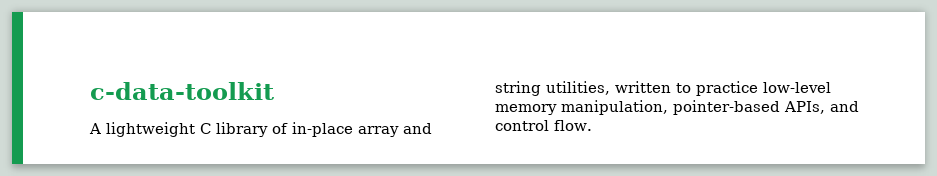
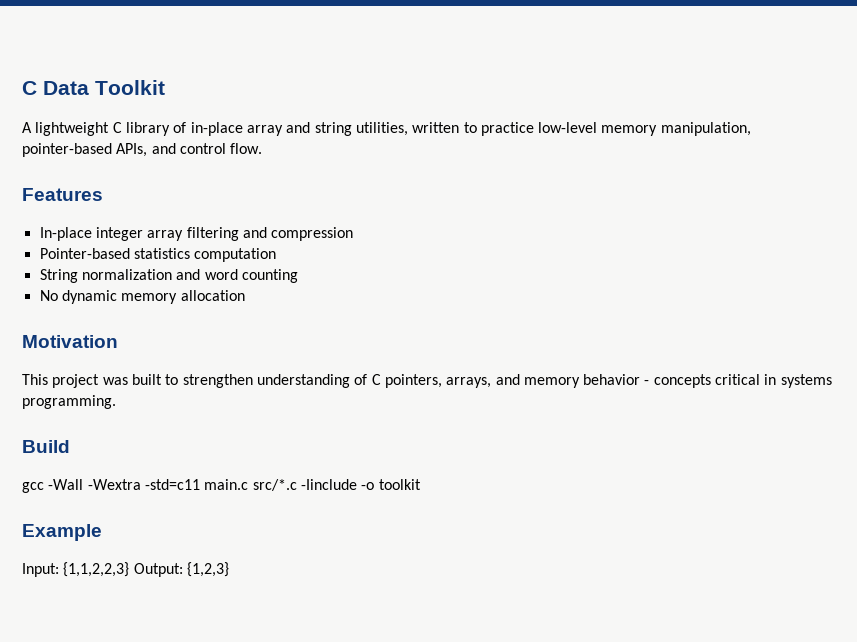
[90,82,274,100] c-data-toolkit -> [22,80,165,95] C Data Toolkit
(592, 125) none -> [22,188,103,201] [39,227,354,241] [39,248,277,262] [39,269,298,283] [39,290,245,304] [22,335,118,348] [22,374,832,388] [22,395,116,409] [22,440,70,453] [22,479,421,493] [22,524,102,541] [22,562,229,577] // Features // In-place integer array filtering and compression // Pointer-based statistics computation // String normalization and word counting // No dynamic memory allocation // Motivation // This project was built to strengthen understanding of C pointers, arrays, and memory behavior - concepts critical in systems programming. // Build // gcc -Wall -Wextra -std=c11 main.c src/*.c -Iinclude -o toolkit // Example // Input: {1,1,2,2,3} Output: {1,2,3}

